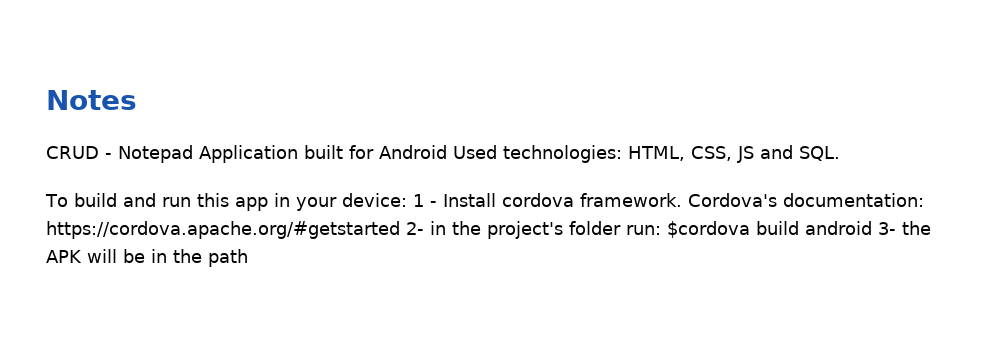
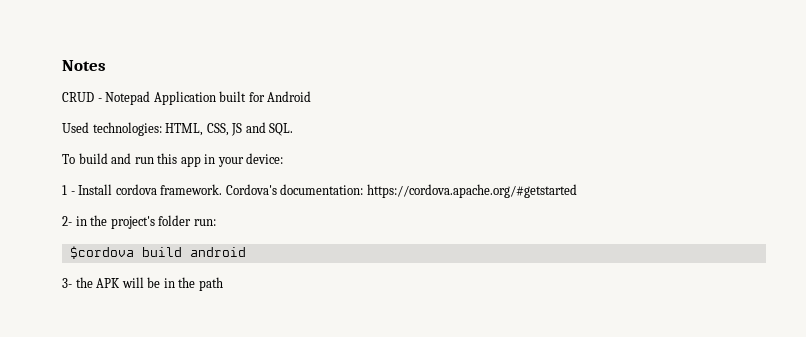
(447, 152) none -> (312, 96) //
(407, 200) none -> (284, 158) //
(400, 230) none -> (577, 191) //
(661, 230) none -> (216, 222) //
(872, 228) none -> (246, 252) //

